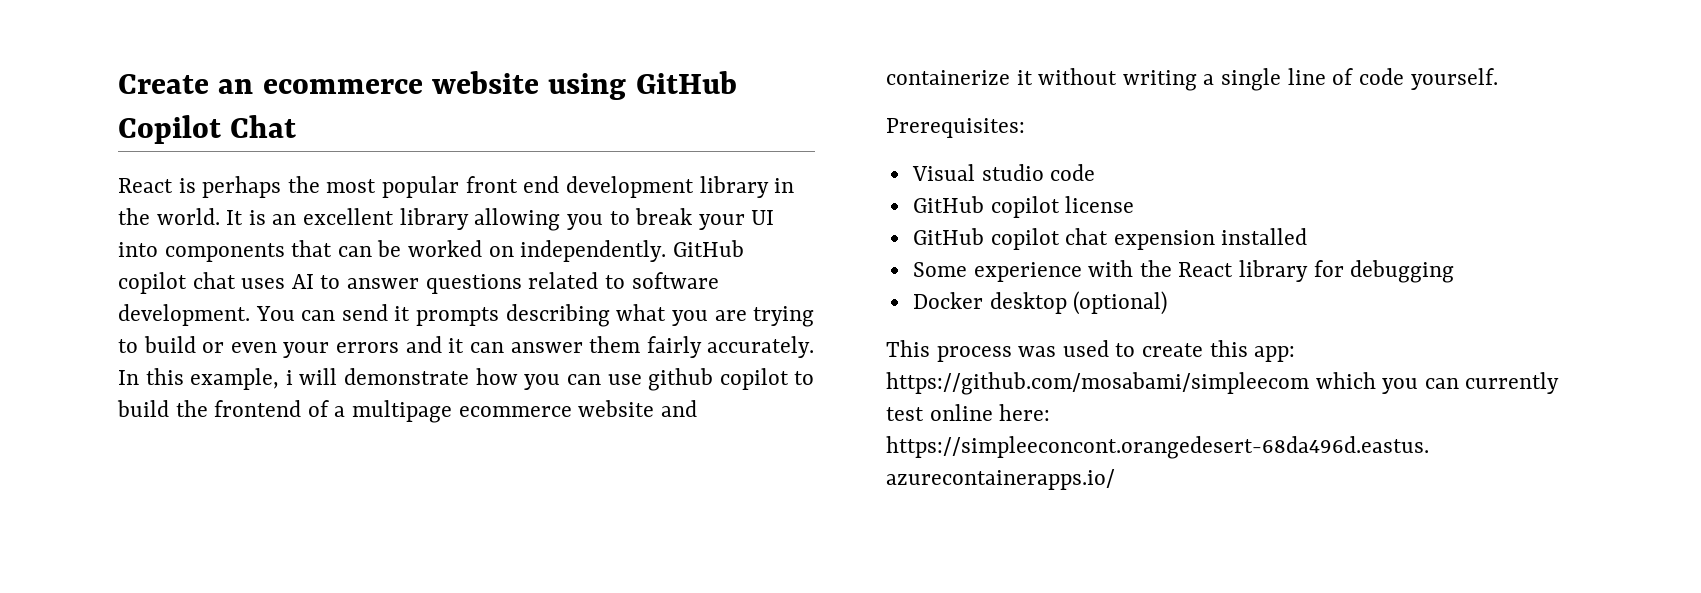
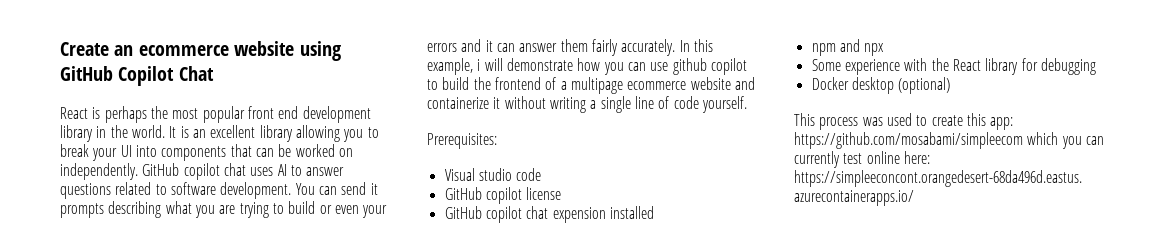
(1308, 236) none -> [811,39,885,56] // npm and npx

